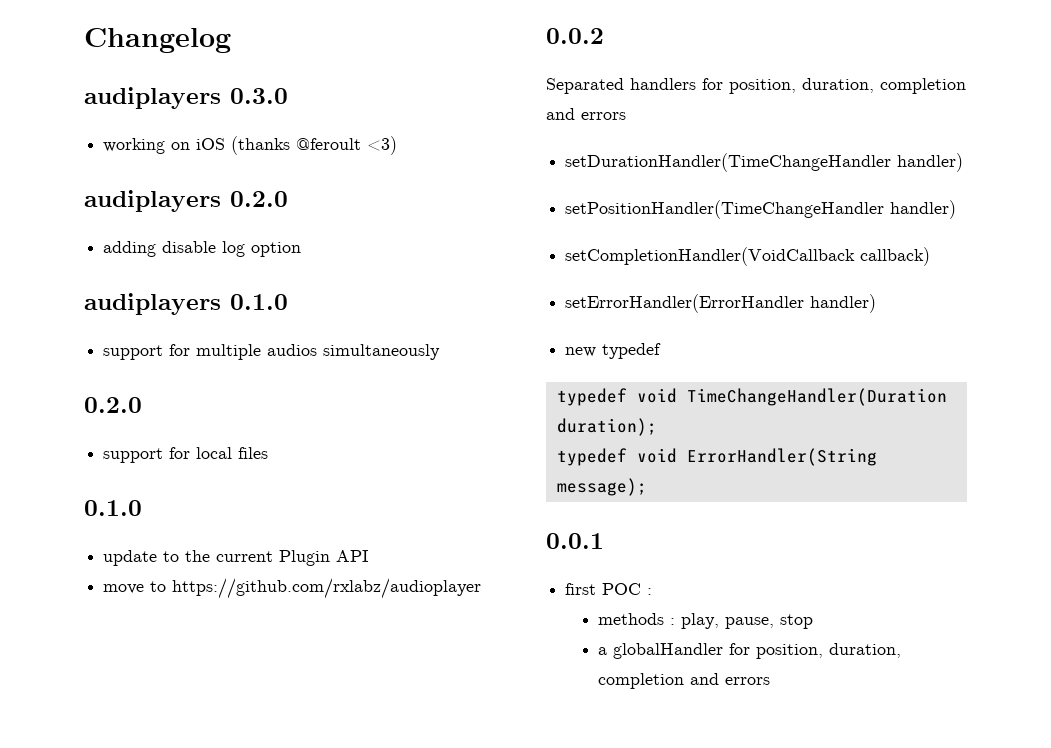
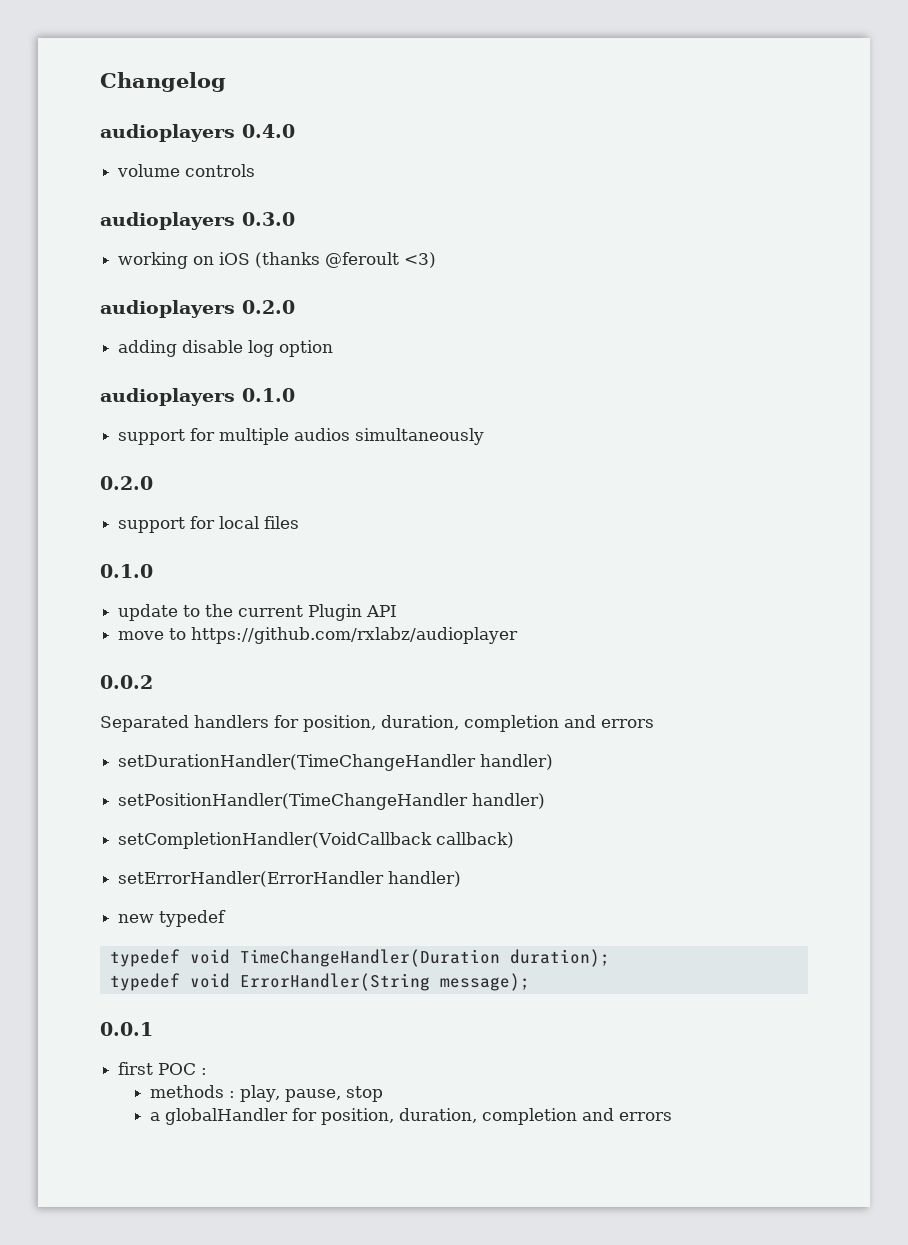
[84,87,221,109] audiplayers -> [100,124,295,142] [117,164,256,177] [100,212,235,230] audioplayers 0.4.0 // volume controls // audioplayers
[84,190,221,212] audiplayers -> [100,300,235,318] audioplayers
[84,293,221,315] audiplayers -> [100,388,235,406] audioplayers

